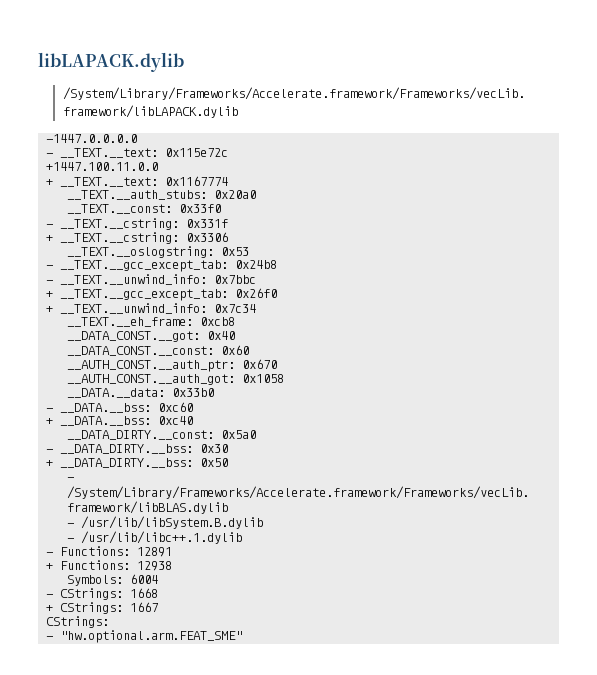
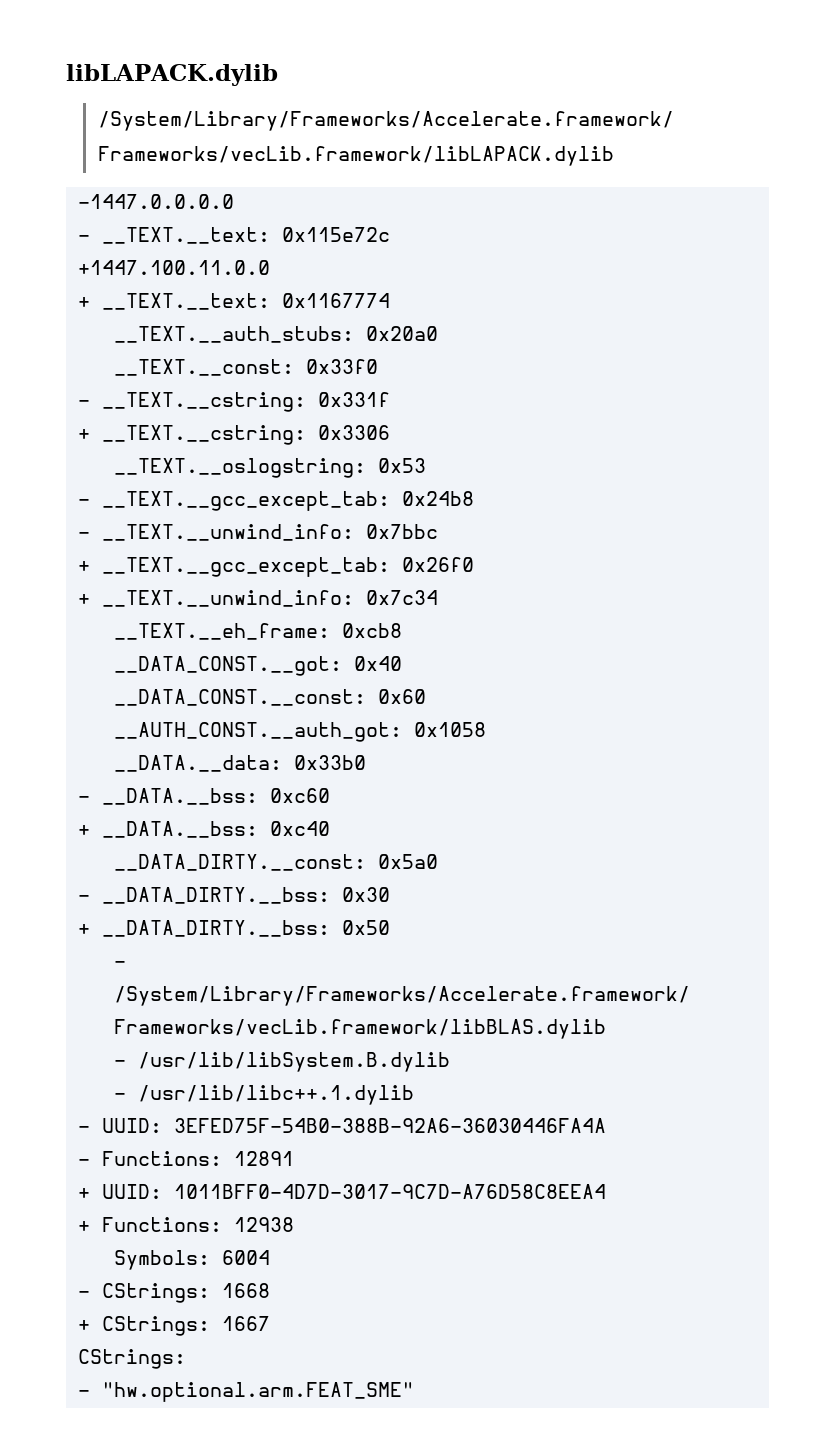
[67,359,278,372] // __AUTH_CONST.__auth_ptr: 0x670 -> (427, 696) none
(243, 537) none -> [78,1118,607,1133] // - UUID: 3EFED75F-54B0-388B-92A6-36030446FA4A
(173, 552) none -> [78,1184,607,1199] // + UUID: 1011BFF0-4D7D-3017-9C7D-A76D58C8EEA4

